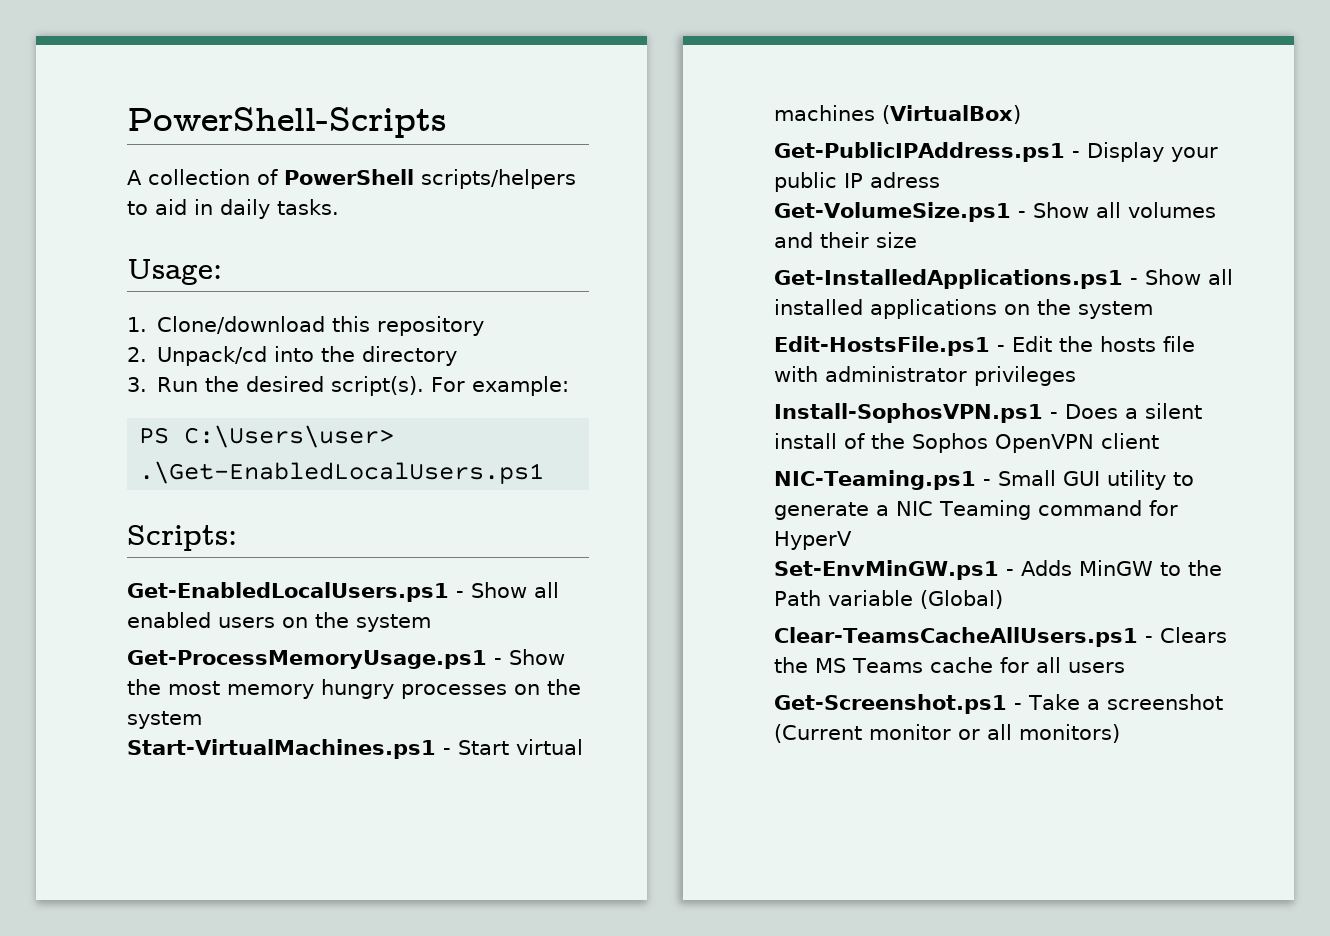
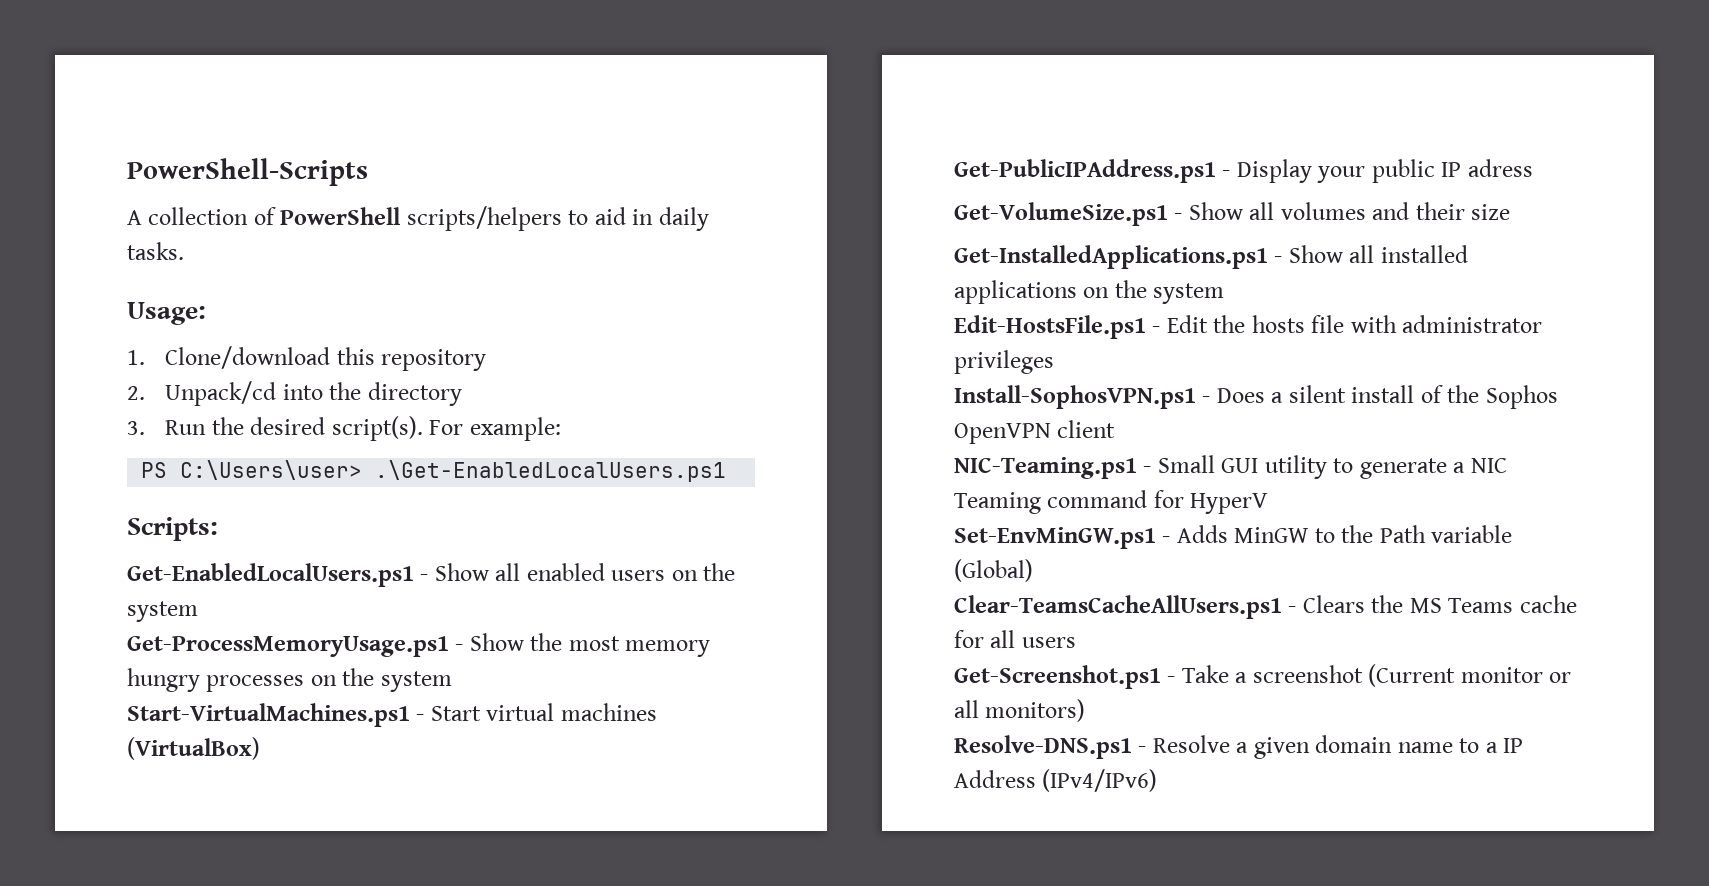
(1120, 733) none -> [954,735,1524,759] [954,769,1158,792] // Resolve-DNS.ps1 - Resolve a given domain name to a IP Address (IPv4/IPv6)

